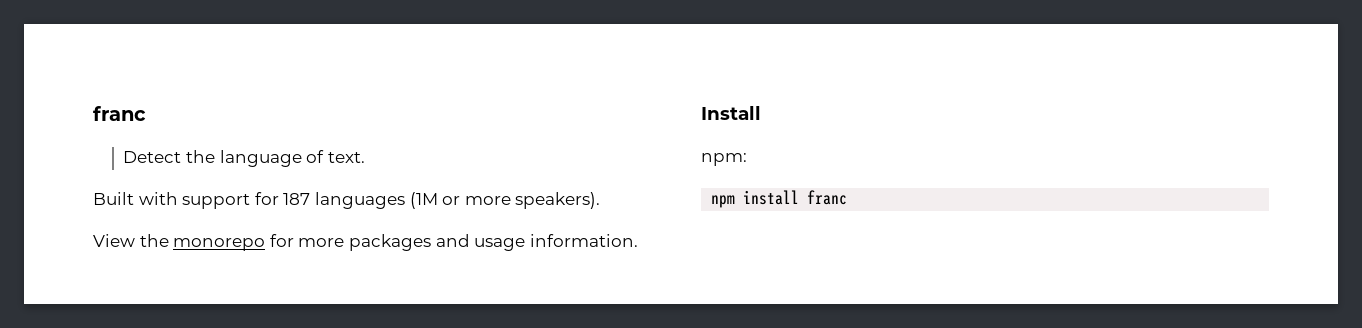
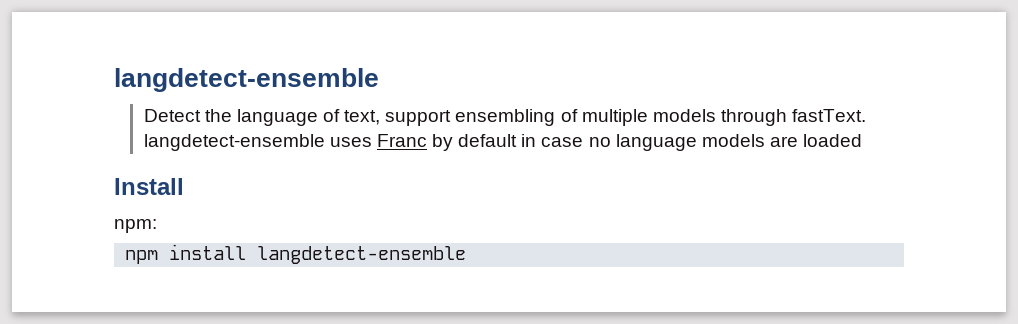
[93,106,146,121] franc -> [114,68,379,92] langdetect-ensemble
[327,152,365,163] [93,192,601,209] [93,234,638,251] text. // Built with support for 187 languages (1M or more speakers). // View the monorepo for more packages and usage information. -> [344,109,867,126] [143,134,863,151] text, support ensembling of multiple models through fastText. langdetect-ensemble uses Franc by default in case no language models are loaded
[807,190,848,205] franc -> [257,246,467,264] langdetect-ensemble

